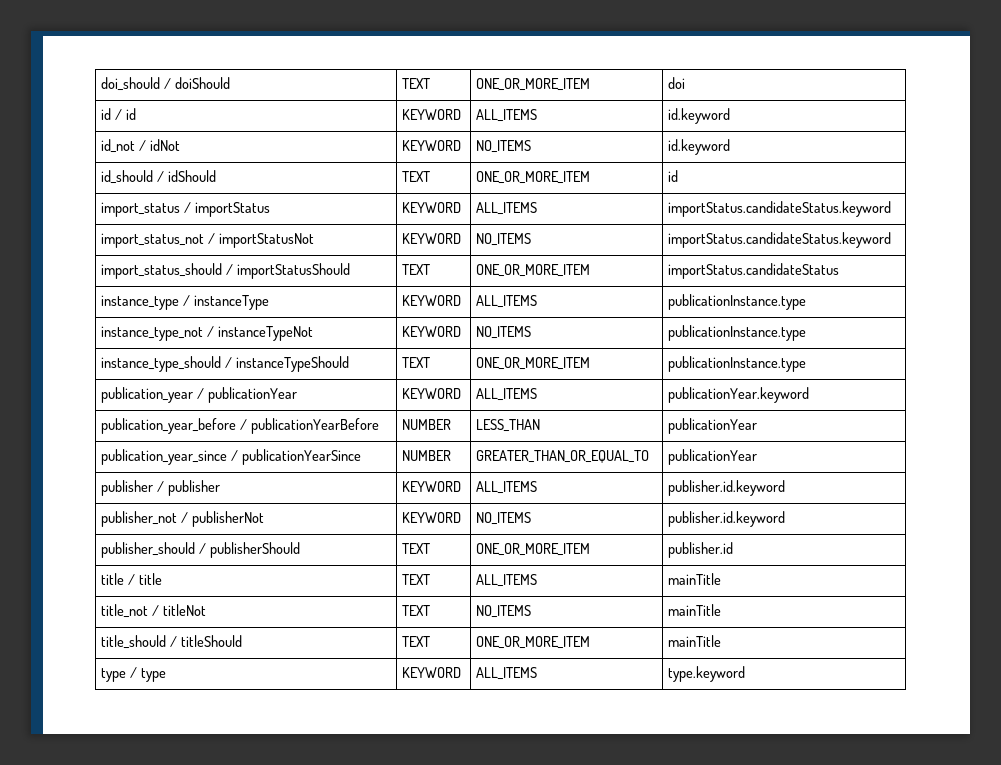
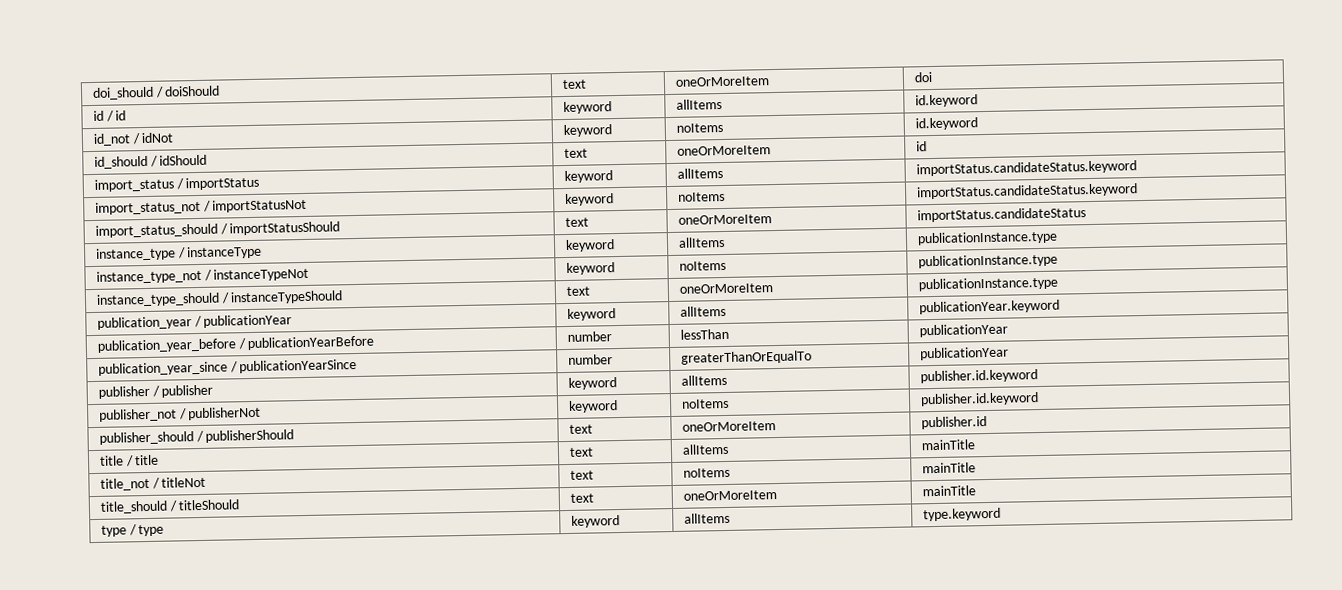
[402,78,431,89] [476,78,591,91] TEXT | ONE_OR_MORE_ITEM -> [561,79,587,90] [674,76,770,87] text | oneOrMoreItem
[402,109,462,120] [476,109,538,122] KEYWORD | ALL_ITEMS -> [562,101,612,115] [675,99,722,110] keyword | allItems
[402,140,462,151] [476,140,532,153] KEYWORD | NO_ITEMS -> [562,124,612,138] [675,122,723,133] keyword | noItems
[402,171,431,182] [476,171,591,184] TEXT | ONE_OR_MORE_ITEM -> [563,148,588,159] [676,145,771,156] text | oneOrMoreItem
[402,202,462,213] [476,202,538,215] KEYWORD | ALL_ITEMS -> [563,170,613,184] [676,167,723,179] keyword | allItems
[402,233,462,244] [476,233,532,246] KEYWORD | NO_ITEMS -> [564,193,614,207] [677,191,725,202] keyword | noItems
[402,264,431,275] [476,264,591,277] TEXT | ONE_OR_MORE_ITEM -> [564,217,589,228] [677,214,772,225] text | oneOrMoreItem
[402,295,462,306] [476,295,538,308] KEYWORD | ALL_ITEMS -> [564,239,615,253] [677,236,725,248] keyword | allItems
[402,326,462,337] [476,326,532,339] KEYWORD | NO_ITEMS -> [565,262,615,276] [678,260,726,271] keyword | noItems
[402,357,431,368] [476,357,591,370] TEXT | ONE_OR_MORE_ITEM -> [565,286,590,296] [678,283,773,294] text | oneOrMoreItem
[402,388,462,399] [476,388,538,401] KEYWORD | ALL_ITEMS -> [566,308,616,321] [679,305,726,317] keyword | allItems
[402,419,452,430] [476,419,541,432] NUMBER | LESS_THAN -> [566,331,612,342] [679,328,729,340] number | lessThan
[402,450,452,461] [476,450,650,463] NUMBER | GREATER_THAN_OR_EQUAL_TO -> [567,354,613,365] [680,350,812,365] number | greaterThanOrEqualTo
[402,481,462,492] [476,481,538,494] KEYWORD | ALL_ITEMS -> [567,377,617,390] [680,374,727,386] keyword | allItems
[402,512,462,523] [476,512,532,525] KEYWORD | NO_ITEMS -> [567,400,618,413] [680,398,729,409] keyword | noItems
[402,543,431,554] [476,543,591,556] TEXT | ONE_OR_MORE_ITEM -> [568,424,593,434] [681,421,776,432] text | oneOrMoreItem
[402,574,431,585] [476,574,538,587] TEXT | ALL_ITEMS -> [568,447,594,457] [681,443,729,455] text | allItems
[402,605,431,616] [476,605,532,618] TEXT | NO_ITEMS -> [569,470,594,480] [682,467,730,478] text | noItems
[402,636,431,647] [476,636,591,649] TEXT | ONE_OR_MORE_ITEM -> [569,493,594,503] [682,490,777,501] text | oneOrMoreItem
[402,667,462,678] [476,667,538,680] KEYWORD | ALL_ITEMS -> [570,515,620,528] [683,512,730,524] keyword | allItems

